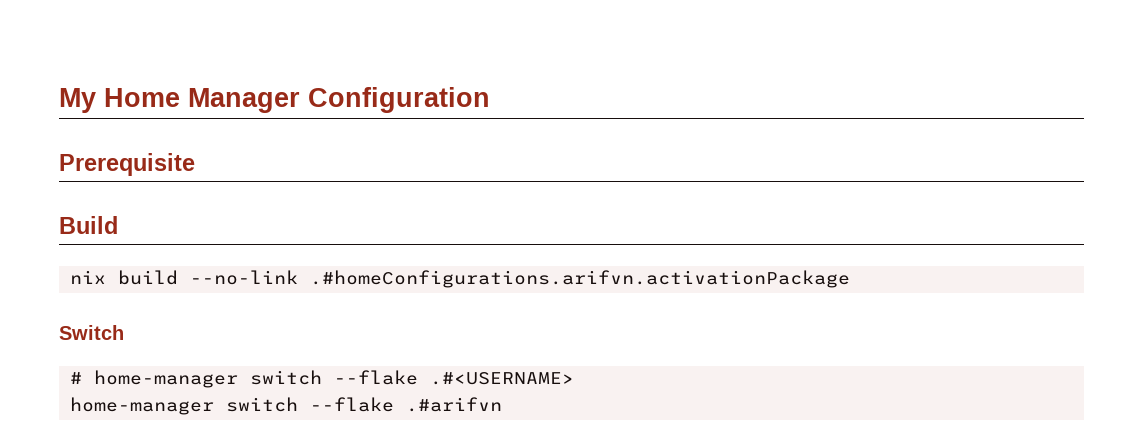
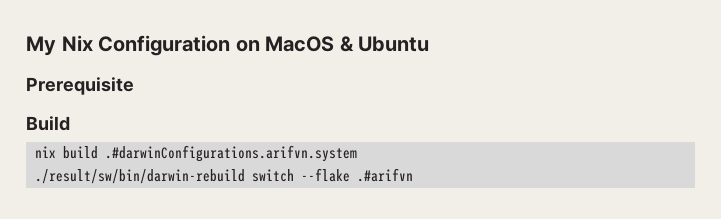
[104,88,300,113] Home Manager -> [61,35,93,51] Nix
(490, 100) none -> [235,36,430,52] on MacOS & Ubuntu
[190,270,851,288] [59,325,124,340] [70,370,575,388] [70,397,215,415] --no-link .#homeConfigurations.arifvn.activationPackage // Switch // # home-manager switch --flake .#<USERNAME> // home-manager -> [105,145,357,162] [35,169,245,184] .#darwinConfigurations.arifvn.system // ./result/sw/bin/darwin-rebuild

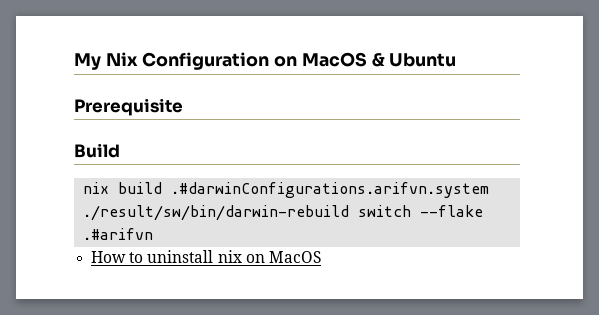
(413, 175) none -> [91,250,321,263] // How to uninstall nix on MacOS

